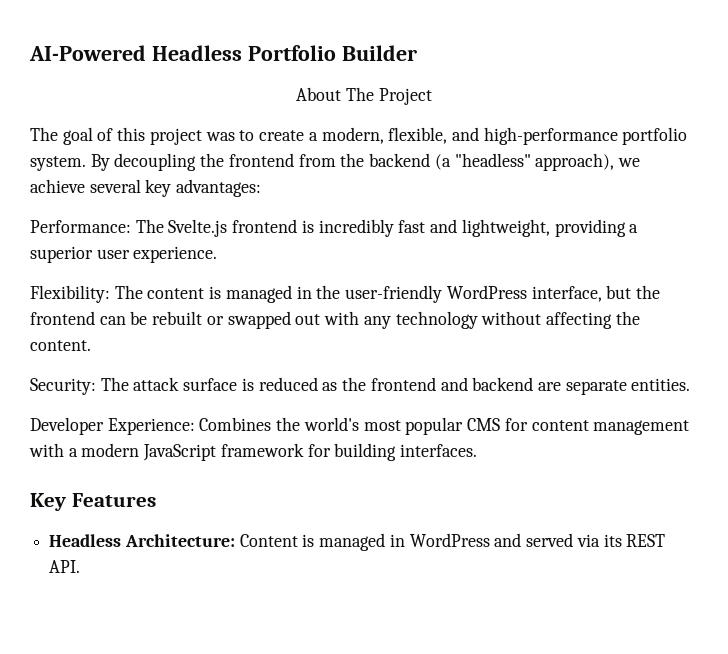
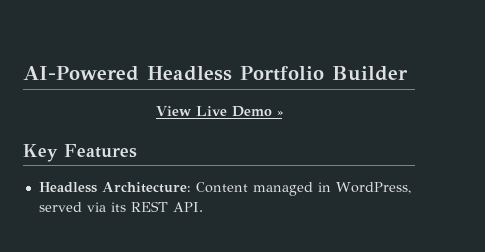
[296,87,432,105] [30,127,688,145] [30,153,640,171] [30,179,262,197] [30,219,639,237] [30,246,218,263] [30,285,660,303] [30,311,640,329] [30,340,91,351] [30,377,691,395] [30,417,690,435] [29,443,478,461] About The Project // The goal of this project was to create a modern, flexible, and high-performance portfolio system. By decoupling the frontend from the backend (a "headless" approach), we achieve several key advantages: // Performance: The Svelte.js frontend is incredibly fast and lightweight, providing a superior user experience. // Flexibility: The content is managed in the user-friendly WordPress interface, but the frontend can be rebuilt or swapped out with any technology without affecting the content. // Security: The attack surface is reduced as the frontend and backend are separate entities. // Developer Experience: Combines the world's most popular CMS for content management with a modern JavaScript framework for building interfaces. -> [155,106,283,117] View Live Demo »
[302,533,522,551] is managed in WordPress and -> [252,182,411,196] managed in WordPress,

